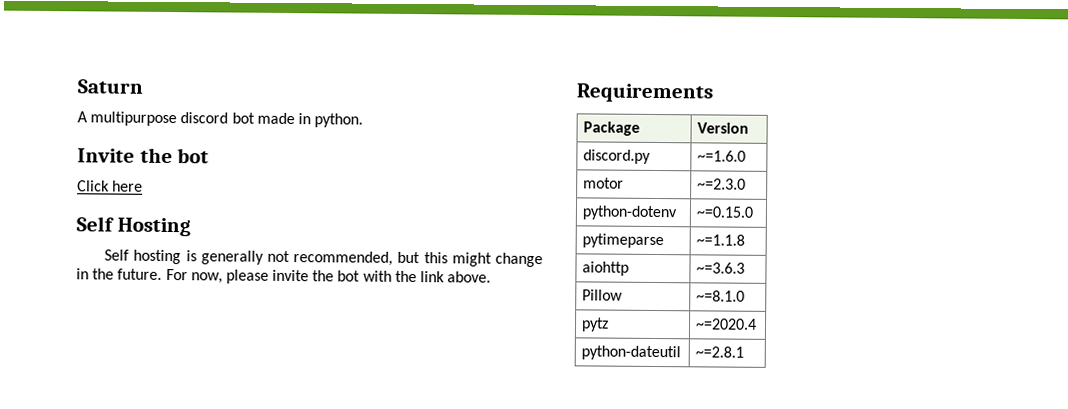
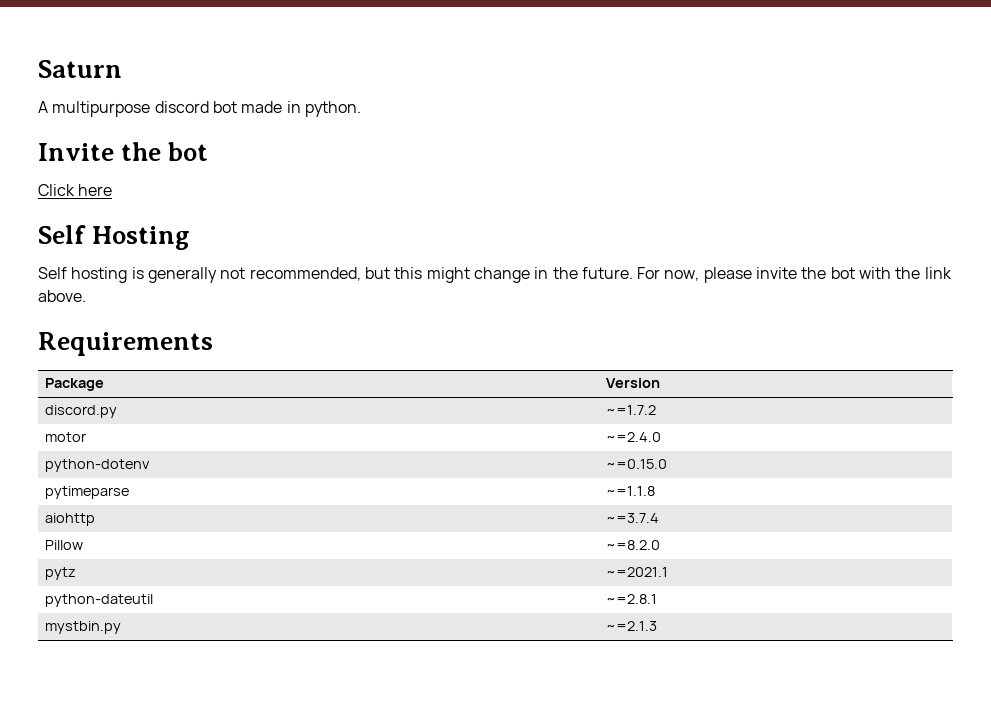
[697,150,747,162] ~=1.6.0 -> [606,405,657,415] ~=1.7.2
[697,178,747,190] ~=2.3.0 -> [606,432,662,442] ~=2.4.0
[696,262,746,274] ~=3.6.3 -> [606,513,660,523] ~=3.7.4
[696,290,746,302] ~=8.1.0 -> [606,540,661,550] ~=8.2.0
[695,318,758,330] ~=2020.4 -> [606,567,669,577] ~=2021.1
(745, 352) none -> [45,621,122,634] [606,621,658,631] // mystbin.py | ~=2.1.3

